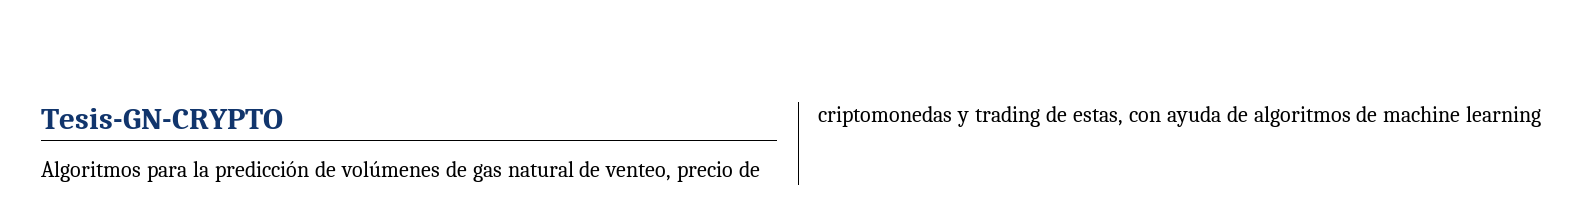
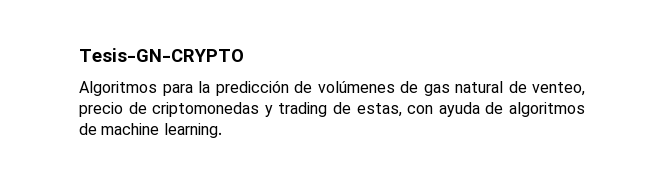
[1466,106,1542,127] learning -> [163,123,222,138] learning.

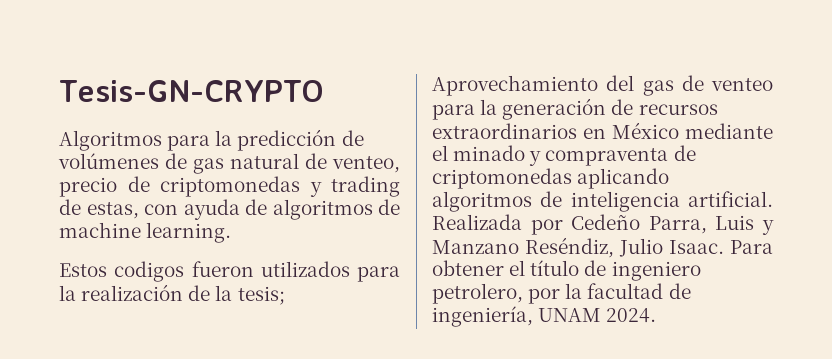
(222, 130) none -> [59,261,400,282] [59,284,285,305] [432,75,773,96] [432,98,718,120] [432,122,773,139] [432,145,696,166] [432,168,670,189] [432,191,773,212] [432,214,774,235] [432,237,773,258] [432,260,701,281] [432,283,691,304] [432,306,657,327] // Estos codigos fueron utilizados para la realización de la tesis; Aprovechamiento del gas de venteo para la generación de recursos extraordinarios en México mediante el minado y compraventa de criptomonedas aplicando algoritmos de inteligencia artificial. Realizada por Cedeño Parra, Luis y Manzano Reséndiz, Julio Isaac. Para obtener el título de ingeniero petrolero, por la facultad de ingeniería, UNAM 2024.

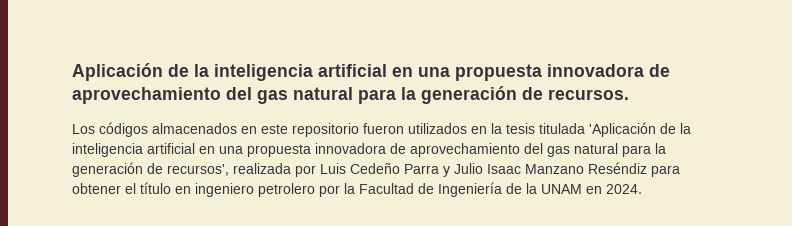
[59,80,324,102] [59,129,364,151] [58,153,400,174] [59,176,400,197] [59,199,400,220] [59,222,232,243] [59,261,400,282] [59,284,285,305] [432,75,773,96] [432,98,718,120] [432,122,773,139] [432,145,696,166] [432,168,670,189] [432,191,773,212] [432,214,774,235] [432,237,773,258] [432,260,701,281] [432,283,691,304] [432,306,602,327] Tesis-GN-CRYPTO // Algoritmos para la predicción de volúmenes de gas natural de venteo, precio de criptomonedas y trading de estas, con ayuda de algoritmos de machine learning. // Estos codigos fueron utilizados para la realización de la tesis; Aprovechamiento del gas de venteo para la generación de recursos extraordinarios en México mediante el minado y compraventa de criptomonedas aplicando algoritmos de inteligencia artificial. Realizada por Cedeño Parra, Luis y Manzano Reséndiz, Julio Isaac. Para obtener el título de ingeniero petrolero, por la facultad de ingeniería, UNAM -> [72,63,670,81] [72,86,629,104] [72,122,691,137] [72,143,666,157] [72,162,680,177] [72,182,602,197] Aplicación de la inteligencia artificial en una propuesta innovadora de aprovechamiento del gas natural para la generación de recursos. // Los códigos almacenados en este repositorio fueron utilizados en la tesis titulada 'Aplicación de la inteligencia artificial en una propuesta innovadora de aprovechamiento del gas natural para la generación de recursos', realizada por Luis Cedeño Parra y Julio Isaac Manzano Reséndiz para obtener el título en ingeniero petrolero por la Facultad de Ingeniería de la UNAM en

